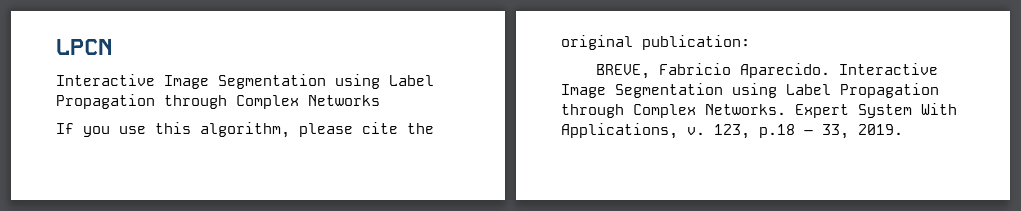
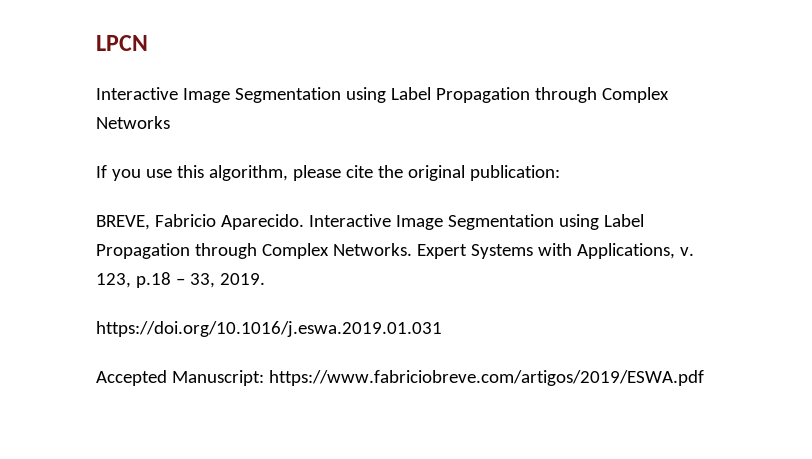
[858,103,957,118] System With -> [470,243,572,259] Systems with
(903, 129) none -> [96,321,442,337] [96,370,704,386] // https://doi.org/10.1016/j.eswa.2019.01.031 // Accepted Manuscript: https://www.fabriciobreve.com/artigos/2019/ESWA.pdf

